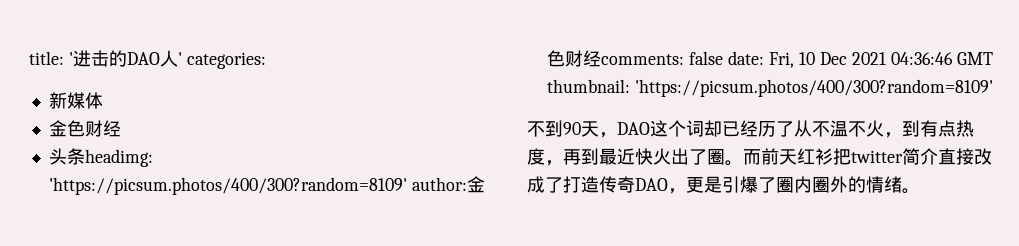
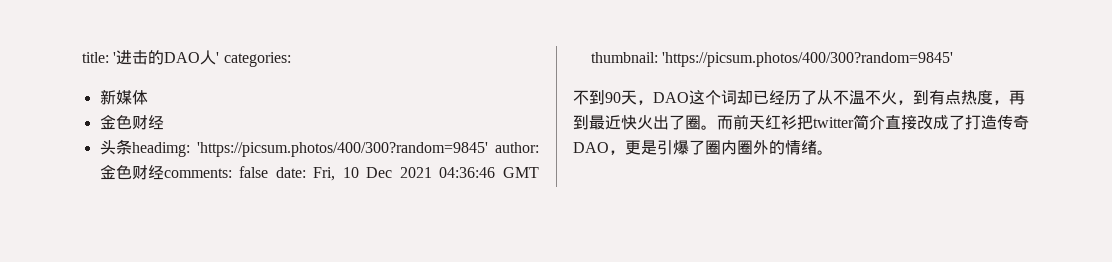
[48,177,407,195] 'https://picsum.photos/400/300?random=8109' -> [196,142,488,157] 'https://picsum.photos/400/300?random=9845'
[634,79,993,97] 'https://picsum.photos/400/300?random=8109' -> [661,52,953,67] 'https://picsum.photos/400/300?random=9845'

